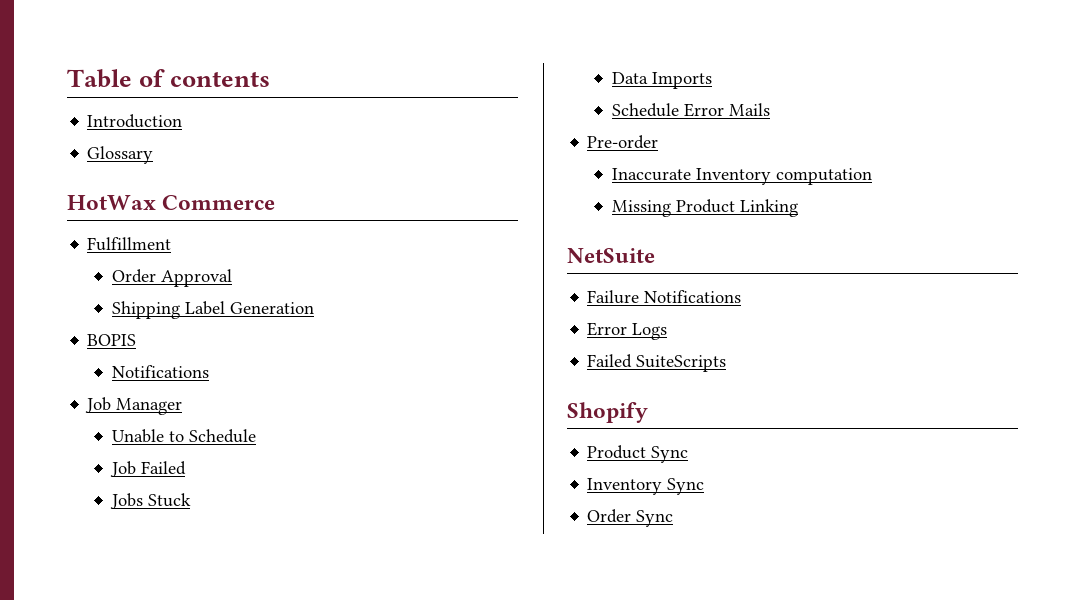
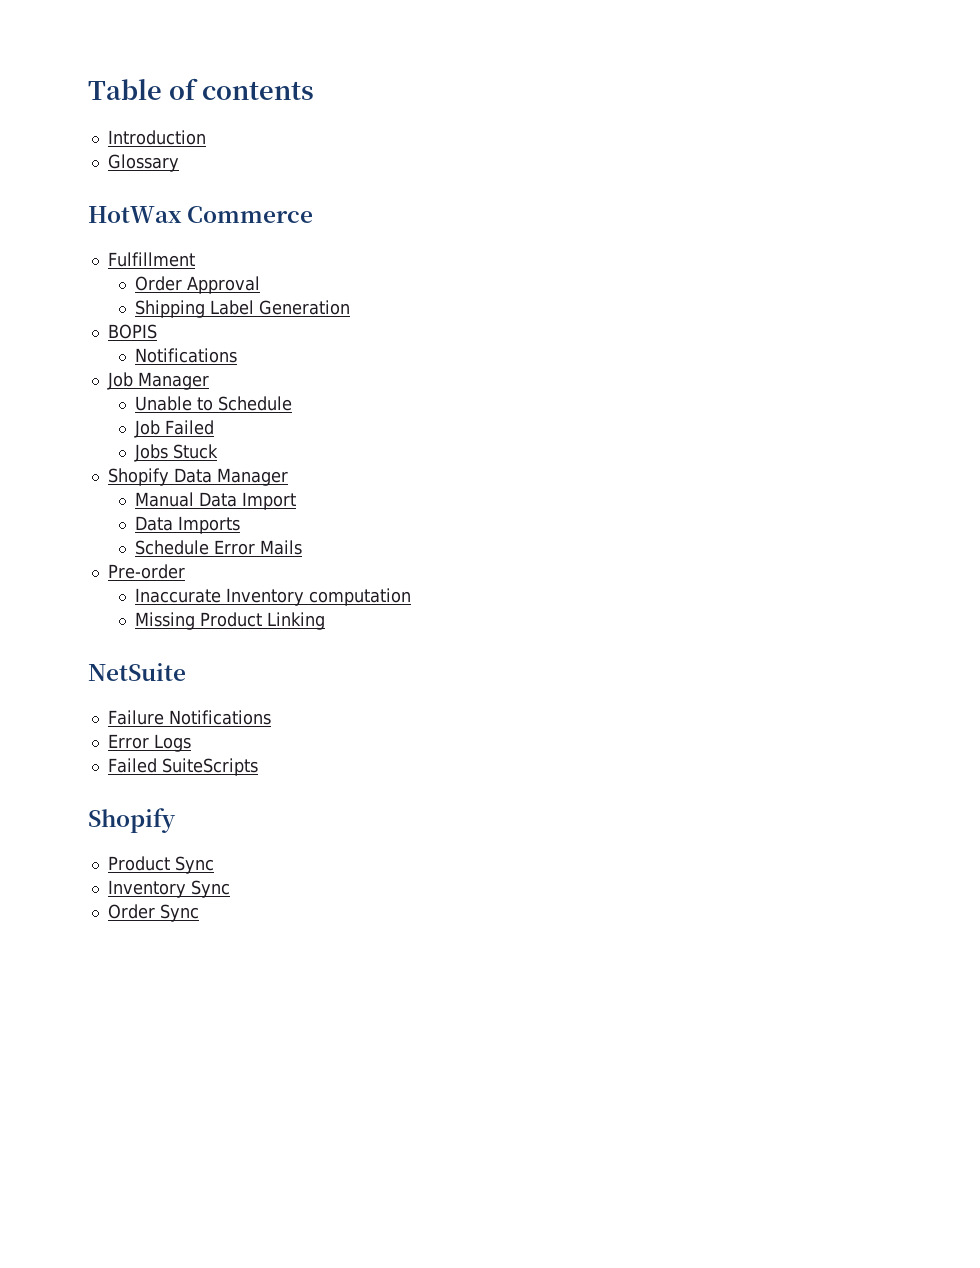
(191, 500) none -> [107,468,288,486] [135,492,297,510] // Shopify Data Manager // Manual Data Import

